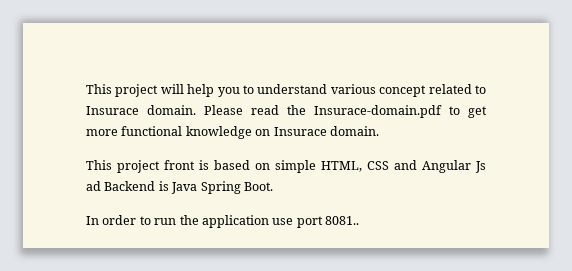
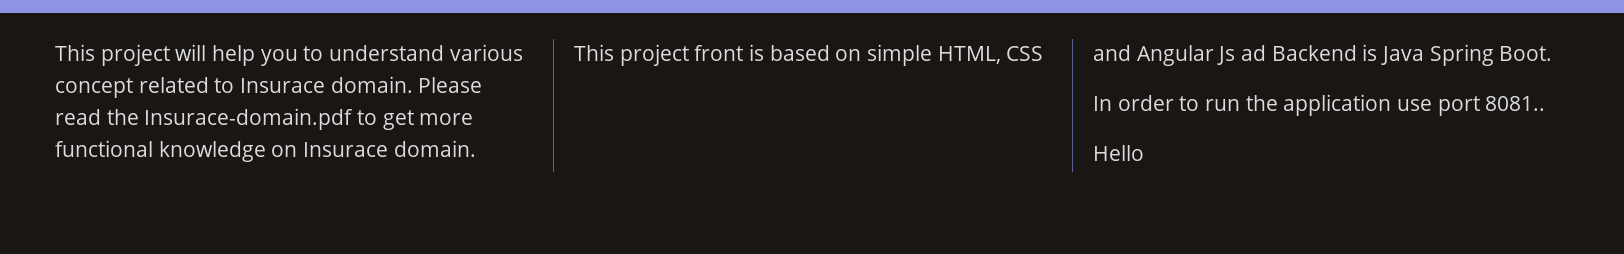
(359, 220) none -> [1093,145,1144,161] // Hello

